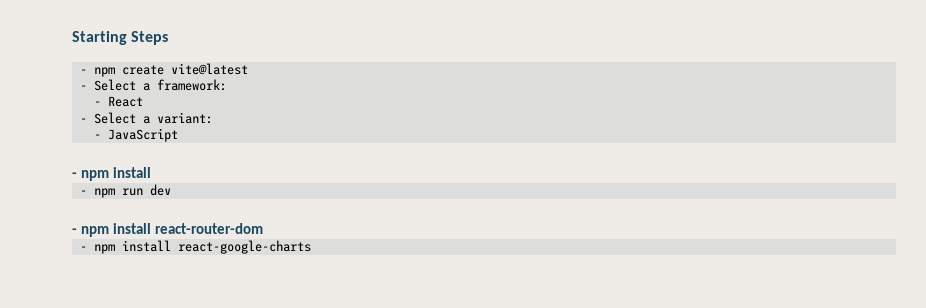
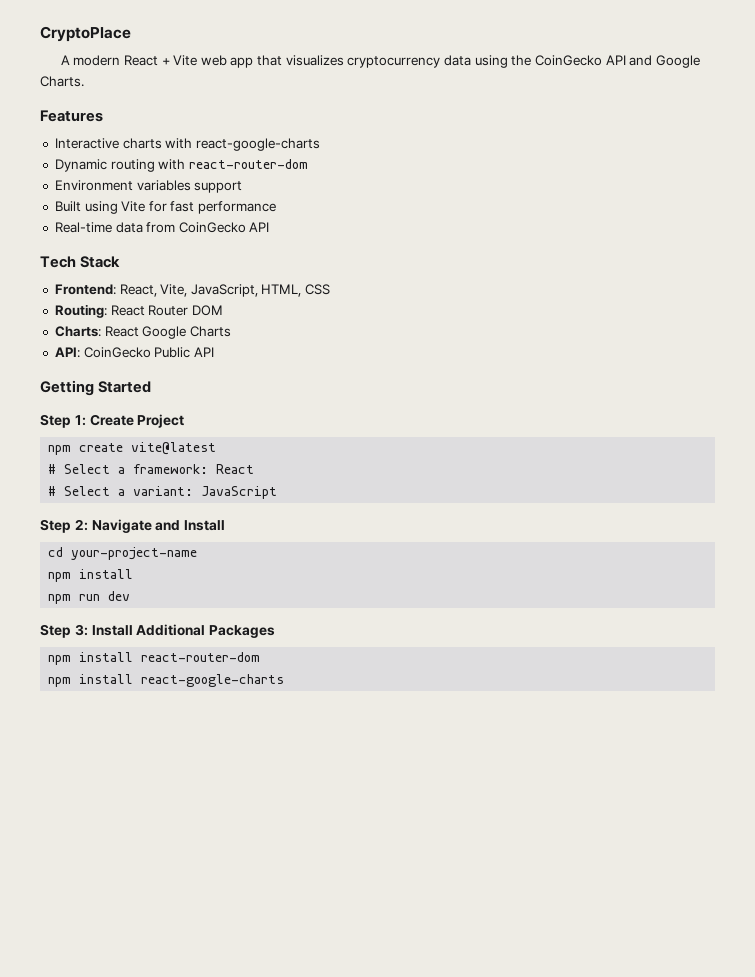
[72,31,169,45] [80,69,88,74] Starting Steps // - -> [40,26,131,42] [60,55,700,68] [40,76,84,87] [40,110,103,122] [54,138,320,151] [54,159,308,172] [54,180,243,193] [54,201,277,214] [54,222,270,233] [40,256,121,268] [54,284,331,297] [54,304,223,318] [54,326,231,339] [54,347,214,358] [40,380,152,396] [40,414,185,428] CryptoPlace // A modern React + Vite web app that visualizes cryptocurrency data using the CoinGecko API and Google Charts. // Features // Interactive charts with react-google-charts // Dynamic routing with react-router-dom // Environment variables support // Built using Vite for fast performance // Real-time data from CoinGecko API // Tech Stack // Frontend: React, Vite, JavaScript, HTML, CSS // Routing: React Router DOM // Charts: React Google Charts // API: CoinGecko Public API // Getting Started // Step 1: Create Project //
[80,85,88,90] - -> [48,464,57,474] #
[94,101,102,106] // - -> (209, 469) none
[80,118,88,123] - -> [48,486,57,496] #
[94,134,102,139] // - -> (194, 491) none
[72,172,77,178] - -> [40,519,226,533] [48,547,198,560] Step 2: Navigate and Install // cd your-project-name //
[80,190,88,195] - -> (134, 574) none
[72,228,77,234] - -> [40,624,276,638] Step 3: Install Additional Packages //
[80,246,88,251] - -> (261, 657) none

